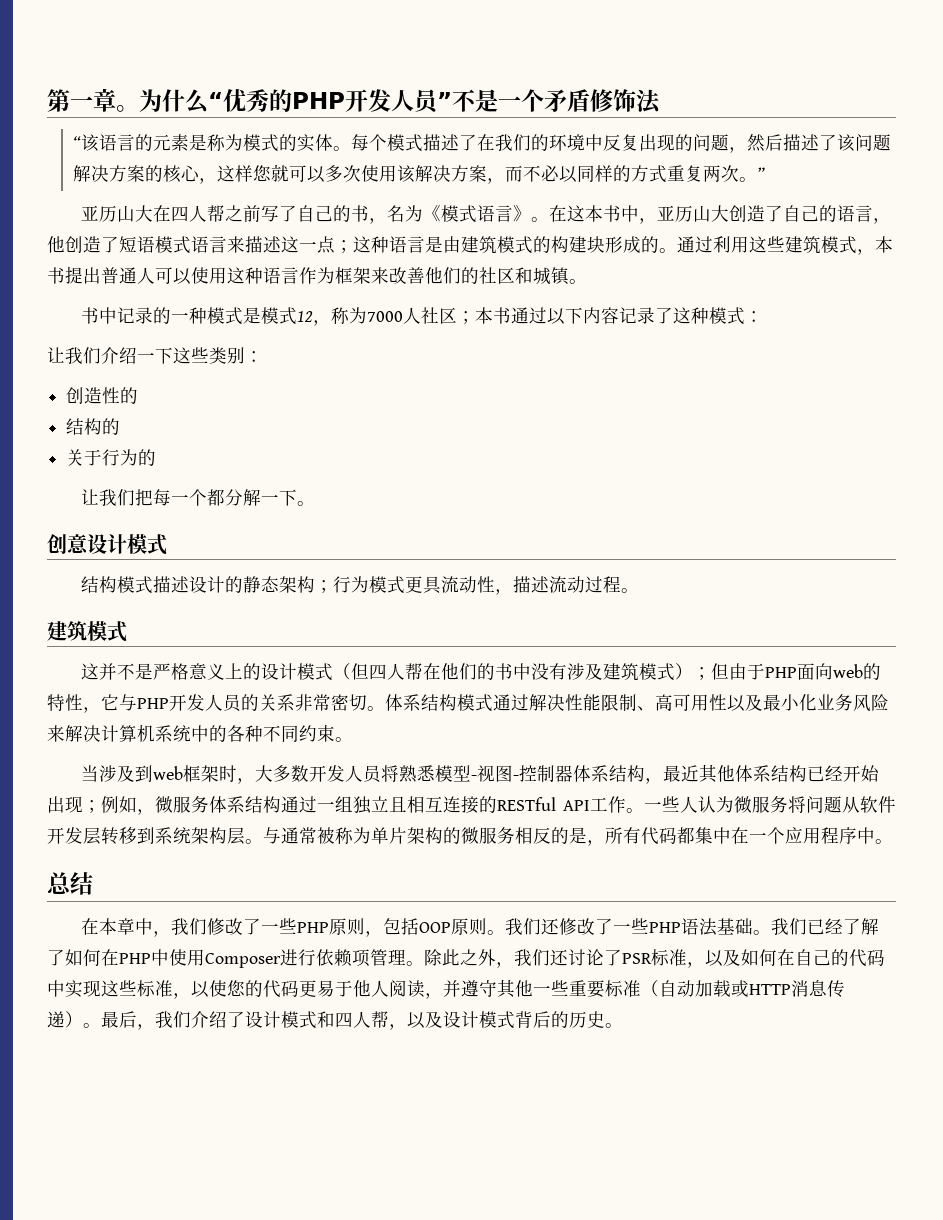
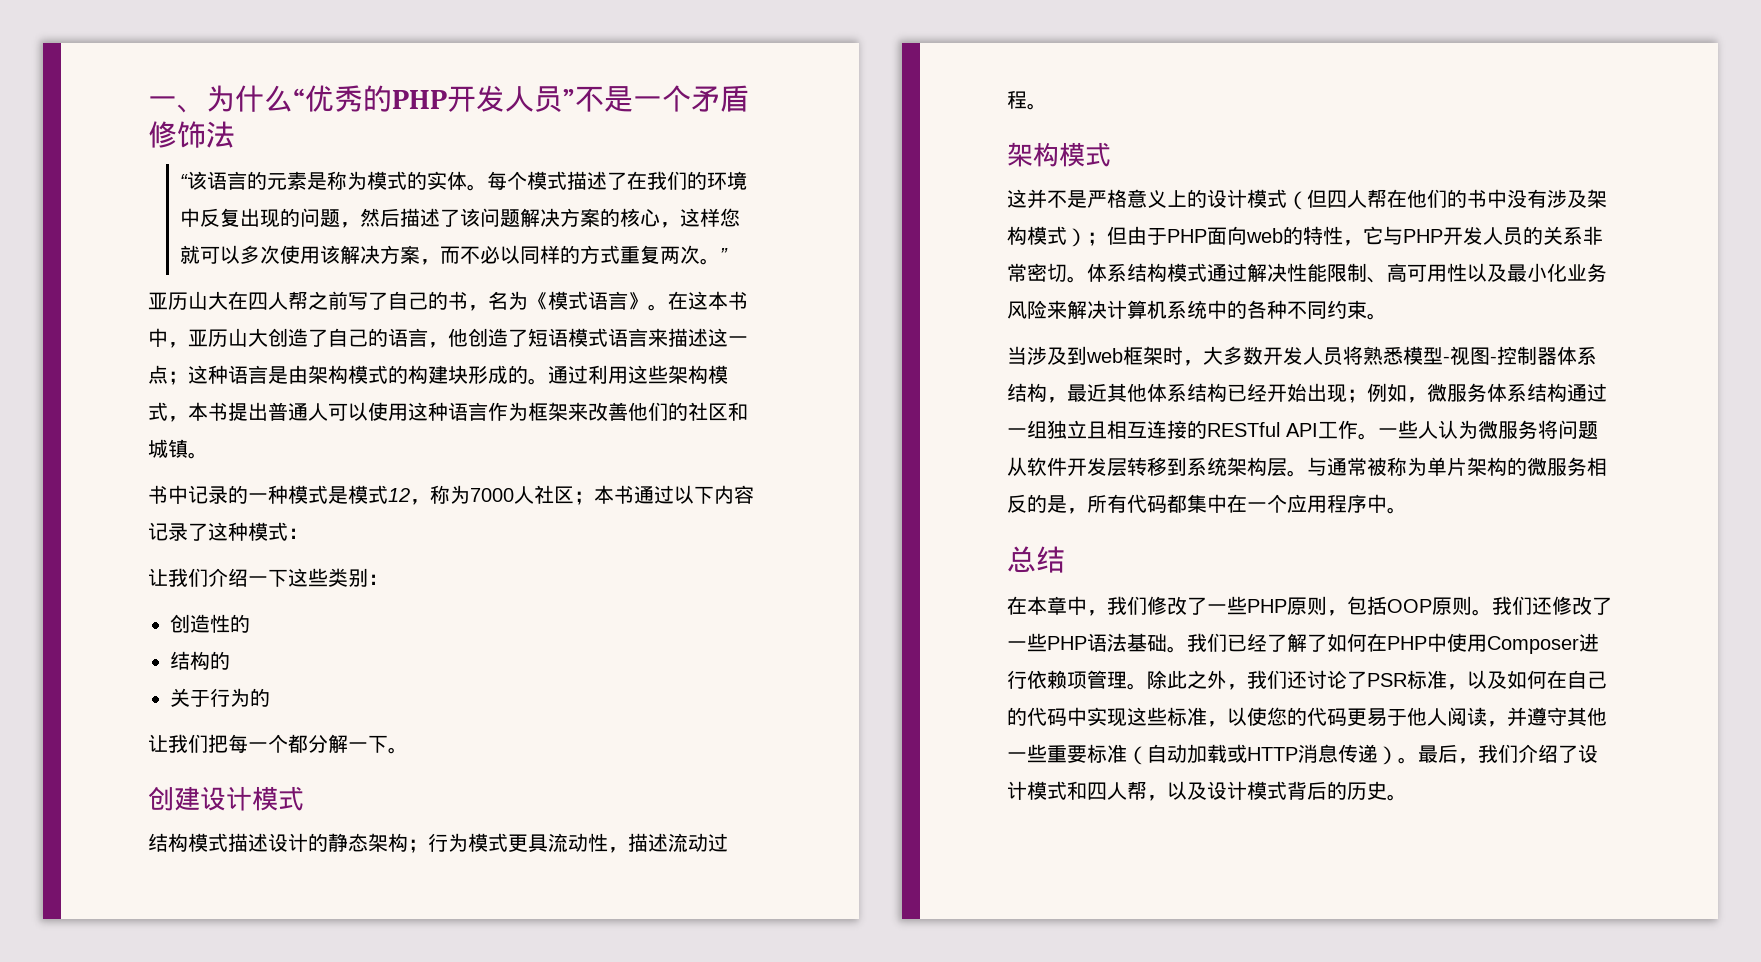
[47,88,139,112] 第一章。 -> [148,96,206,113] 一、
[461,236,497,254] 建筑 -> [308,365,348,384] 架构
[785,236,821,254] 建筑 -> [668,365,708,384] 架构
[67,534,88,554] 意 -> [174,786,200,811] 建
[47,621,87,641] 建筑 -> [1007,142,1059,167] 架构
[602,663,639,681] 建筑 -> [1587,189,1607,208] [1007,226,1027,245] 架构

